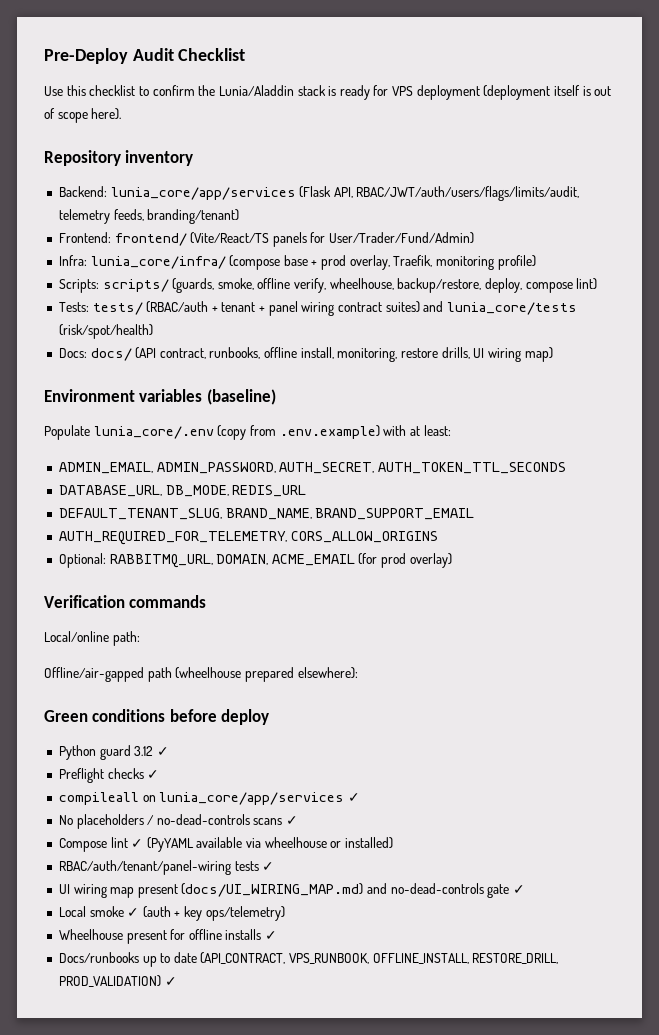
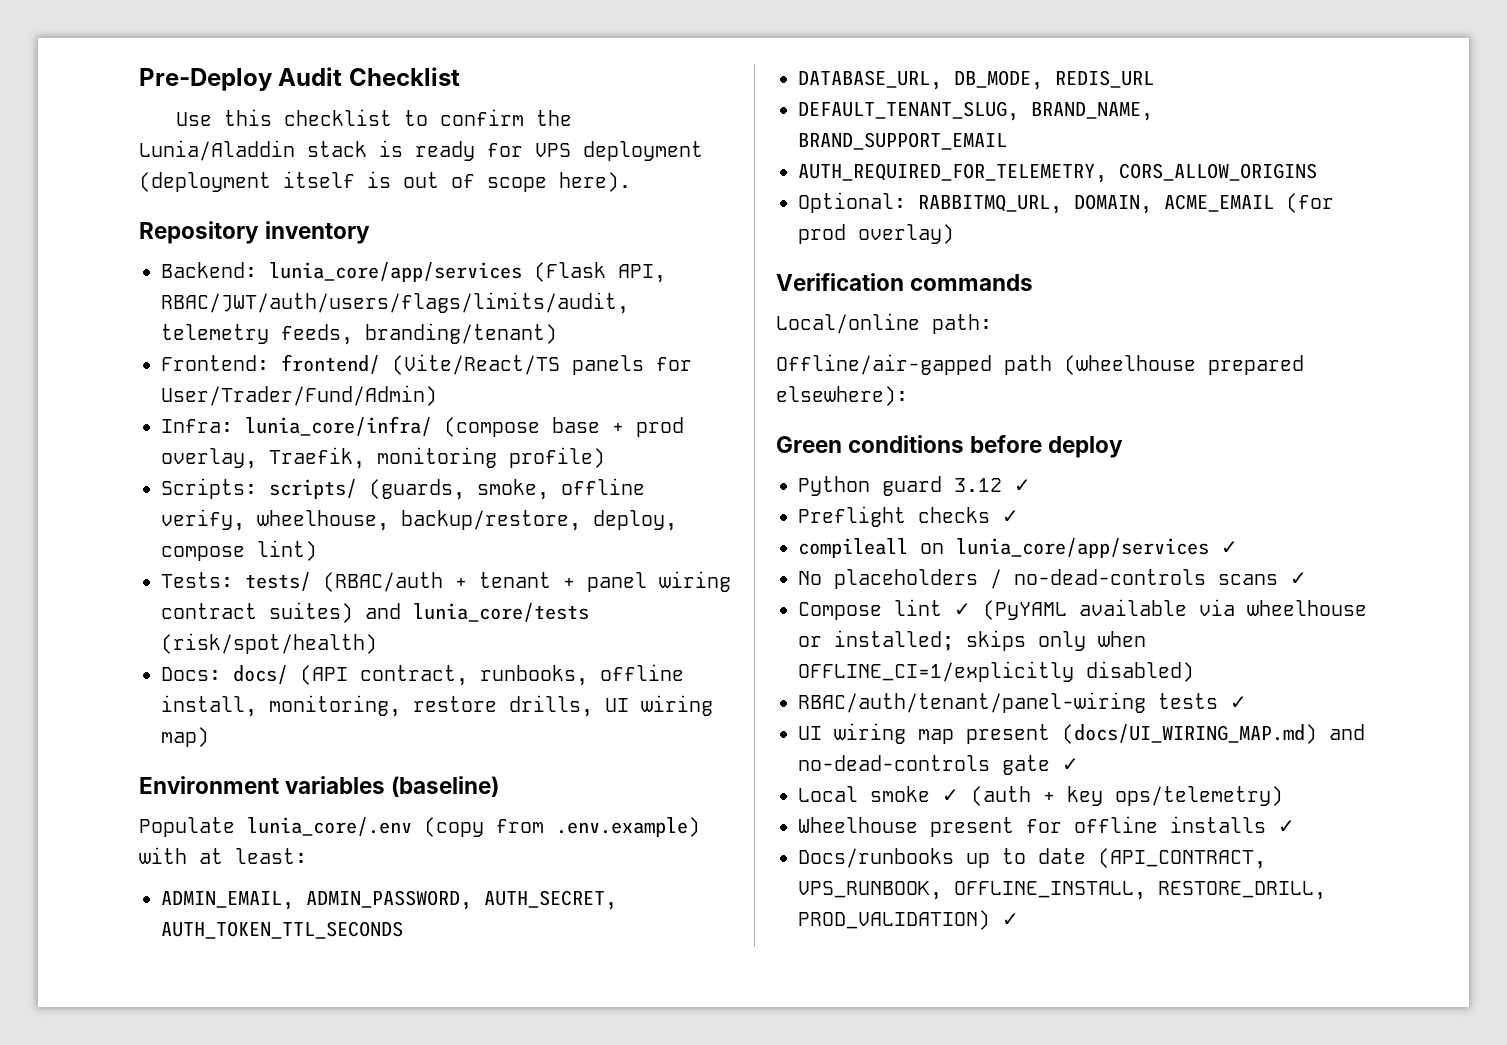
[345,837,394,849] installed) -> [834,630,1146,651] [798,661,1194,682] installed; skips only when OFFLINE_CI=1/explicitly disabled)

